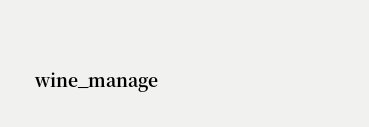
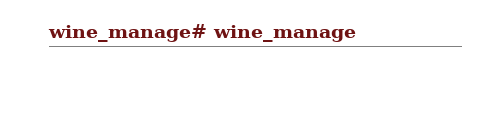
(34, 82) none -> [48,24,207,42] wine_manage#

